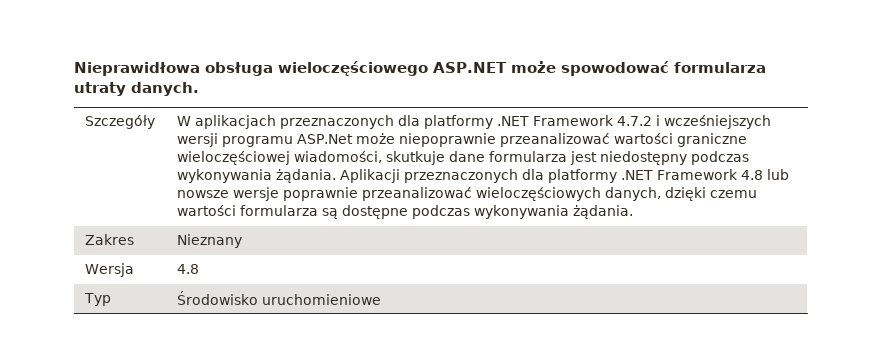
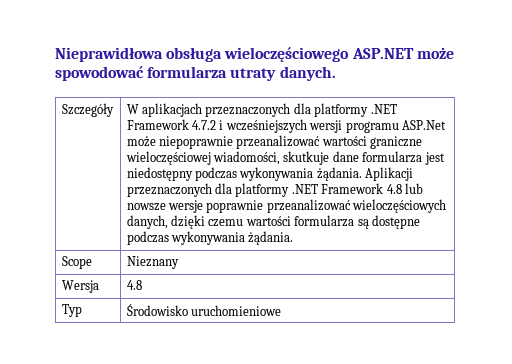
[84,234,134,245] Zakres -> [61,256,92,269] Scope

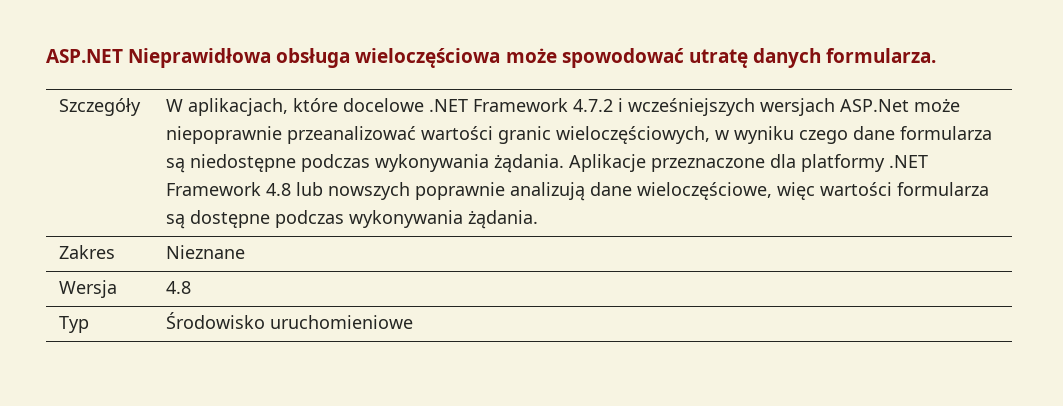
(55, 54) none -> [46,49,123,63] ASP.NET
[224,47,454,62] [55,66,336,81] [61,103,114,117] [126,103,369,117] wieloczęściowego ASP.NET może spowodować formularza utraty danych. // Szczegóły | W aplikacjach przeznaczonych dla platformy -> [355,48,937,68] [58,98,141,116] [165,98,424,116] wieloczęściowa może spowodować utratę danych formularza. // Szczegóły | W aplikacjach, które docelowe
[309,120,399,133] wersji programu -> [759,98,835,116] wersjach
[370,136,423,149] [125,151,445,165] [126,167,414,181] [126,183,212,197] graniczne wieloczęściowej wiadomości, skutkuje dane formularza jest niedostępny podczas wykonywania żądania. Aplikacji przeznaczonych -> [497,126,992,144] [165,154,765,173] granic wieloczęściowych, w wyniku czego dane formularza są niedostępne podczas wykonywania żądania. Aplikacje przeznaczone
[126,199,447,213] [126,215,244,229] nowsze wersje poprawnie przeanalizować wieloczęściowych danych, dzięki czemu -> [327,182,815,201] nowszych poprawnie analizują dane wieloczęściowe, więc
[61,256,92,269] [126,256,179,269] Scope | Nieznany -> [58,245,115,259] [165,245,245,259] Zakres | Nieznane

